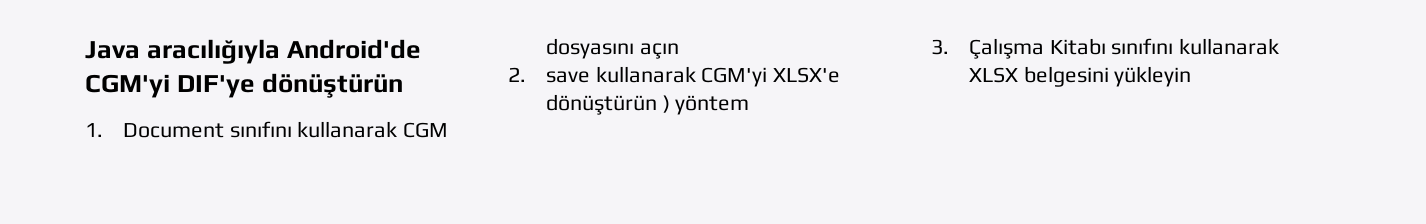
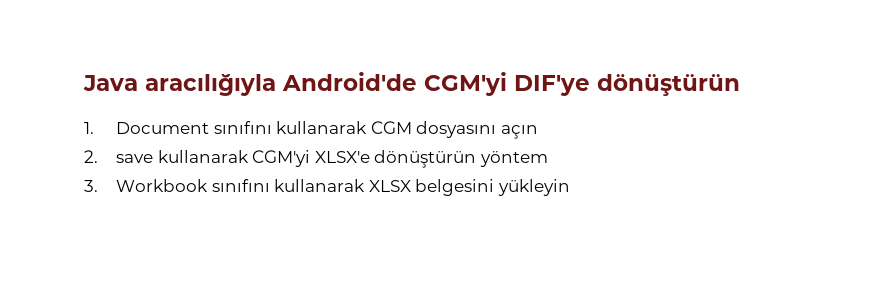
[662,95,670,113] ) -> (477, 159) none
[968,38,1106,59] Çalışma Kitabı -> [115,179,208,192] Workbook

